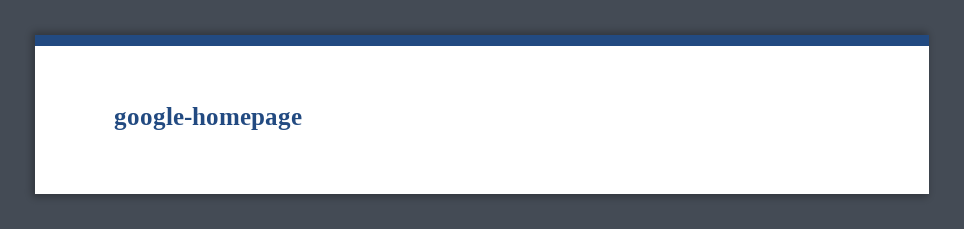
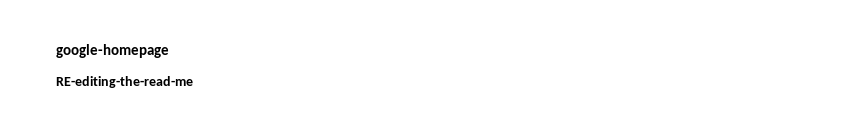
(302, 118) none -> [56,76,193,88] // RE-editing-the-read-me

